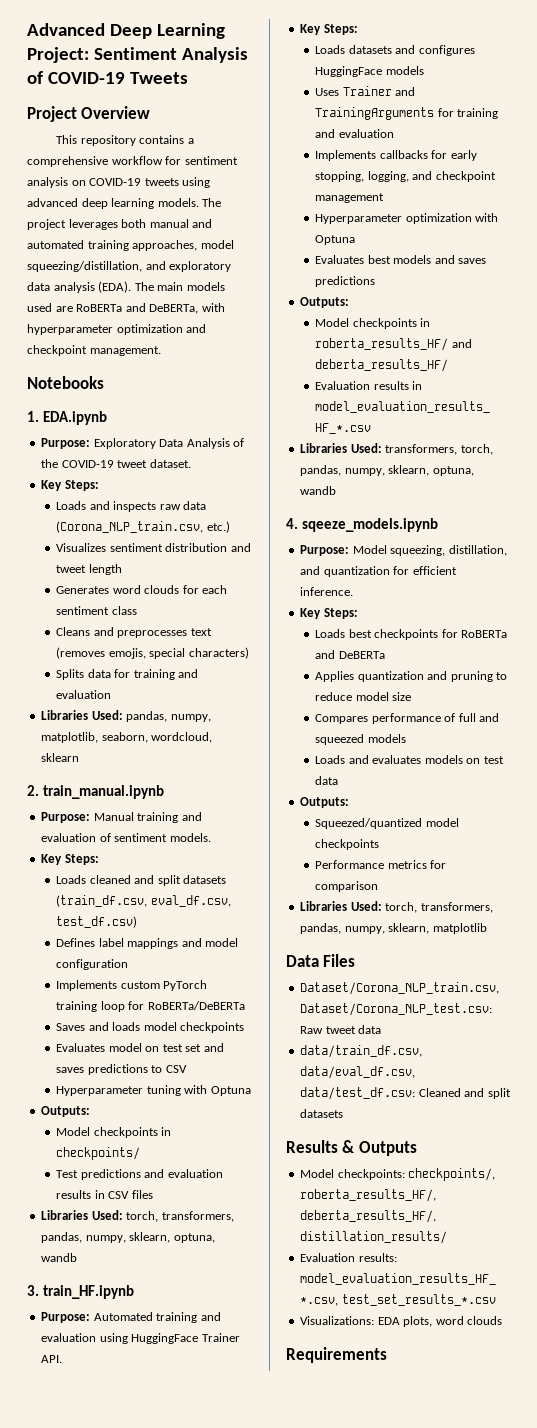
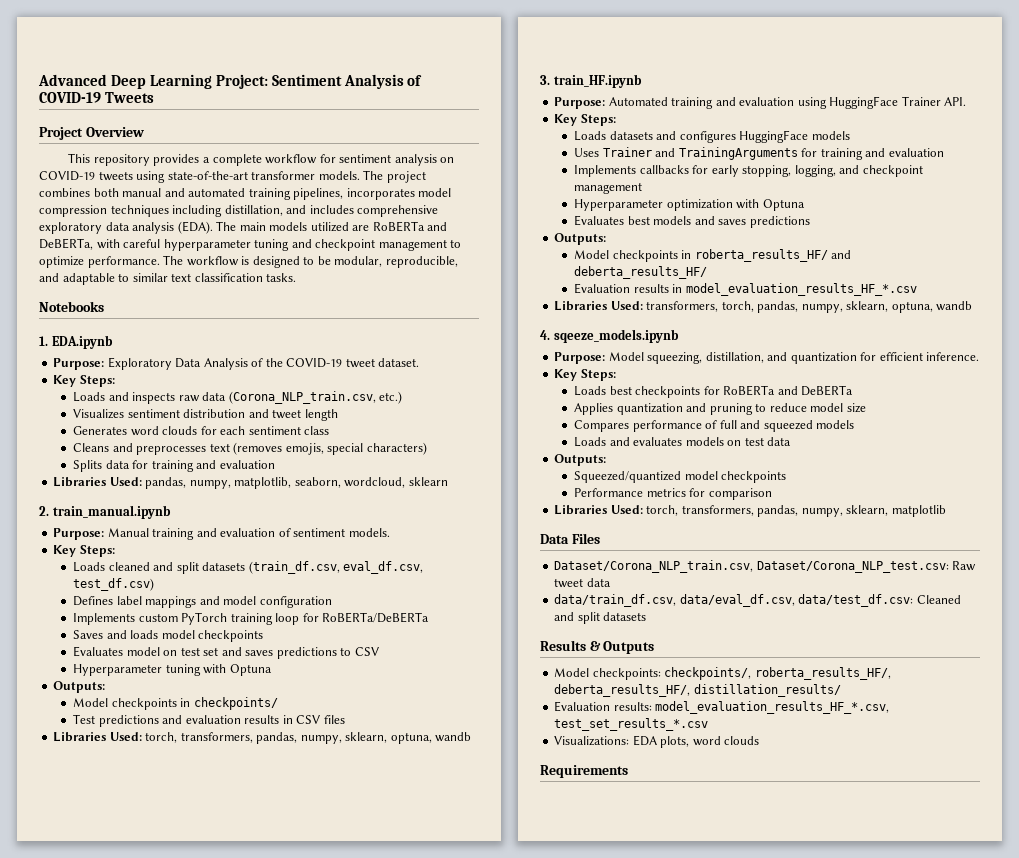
[139,135,194,144] [27,156,108,167] contains a comprehensive -> [153,154,262,166] provides a complete
[27,198,155,209] advanced deep learning -> [167,171,316,180] state-of-the-art transformer
[68,219,118,230] leverages -> [39,188,90,197] combines
[132,240,234,251] [27,261,166,272] approaches, model squeezing/distillation, and -> [293,188,452,200] [39,205,439,217] pipelines, incorporates model compression techniques including distillation, and includes comprehensive
[27,303,52,312] used -> [310,222,349,232] utilized
[27,324,207,335] [27,345,161,356] hyperparameter optimization and checkpoint management. -> [123,239,462,251] [39,255,458,268] [39,273,297,285] careful hyperparameter tuning and checkpoint management to optimize performance. The workflow is designed to be modular, reproducible, and adaptable to similar text classification tasks.

